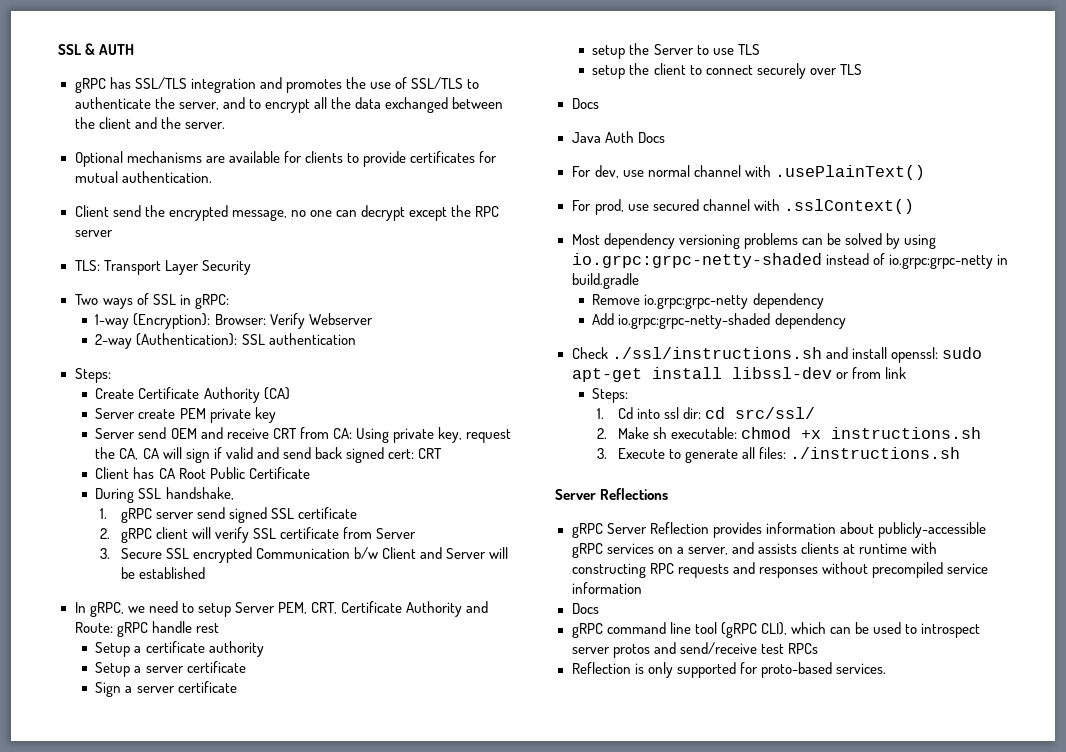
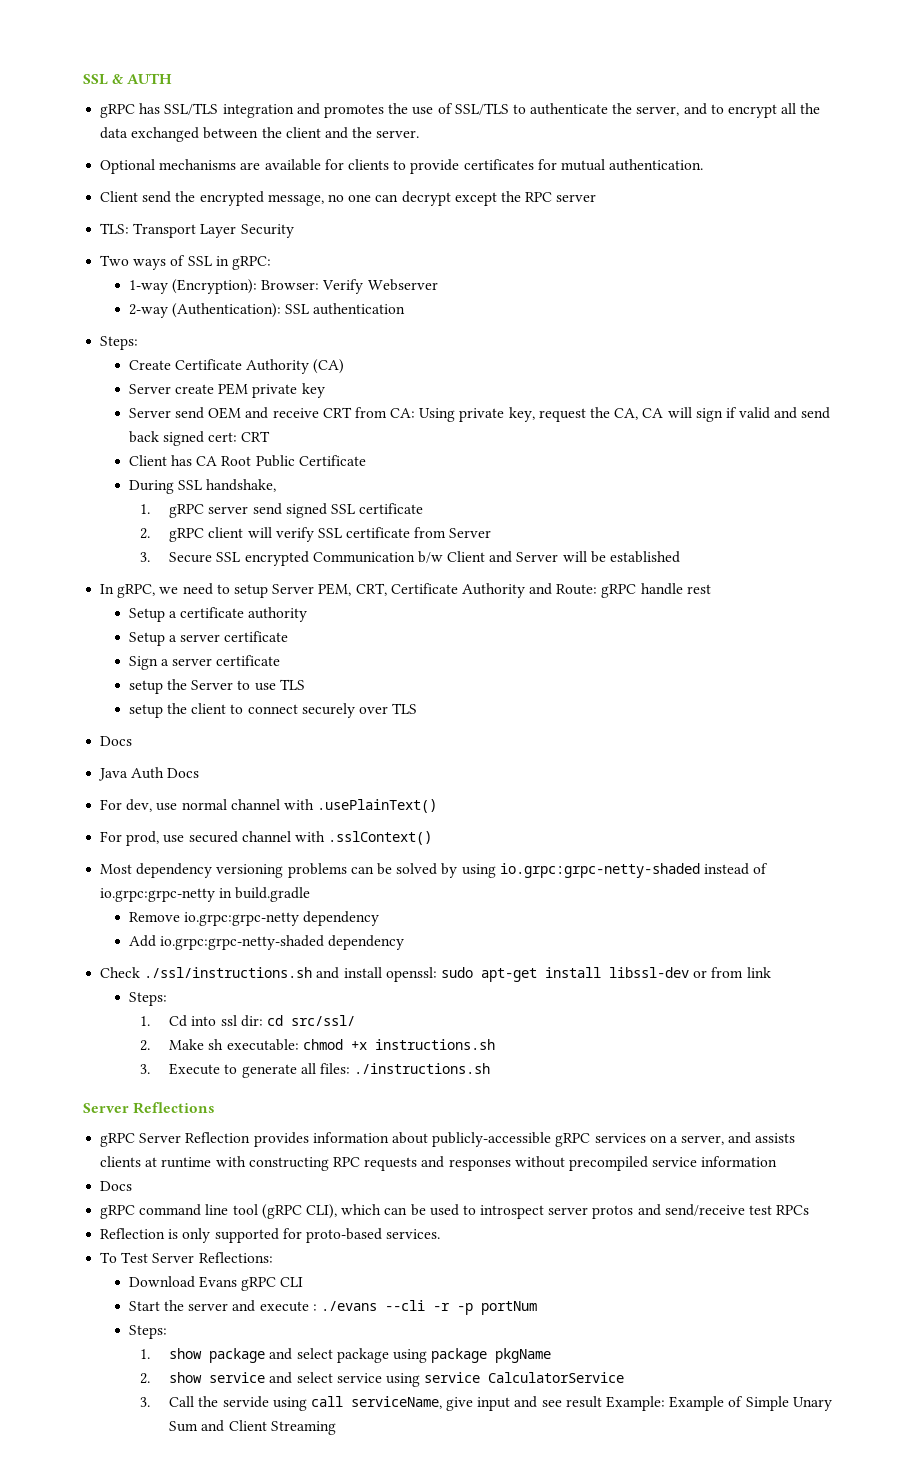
(886, 668) none -> [100,1252,273,1263] [128,1276,304,1291] [128,1300,537,1315] [128,1325,167,1339] [140,1348,552,1363] [140,1372,625,1387] [140,1396,832,1411] [169,1420,336,1435] // To Test Server Reflections: // Download Evans gRPC CLI // Start the server and execute : ./evans --cli -r -p portNum // Steps: // 1. show package and select package using package pkgName // 2. show service and select service using service CalculatorService // 3. Call the servide using call serviceName, give input and see result Example: Example of Simple Unary Sum and Client Streaming

